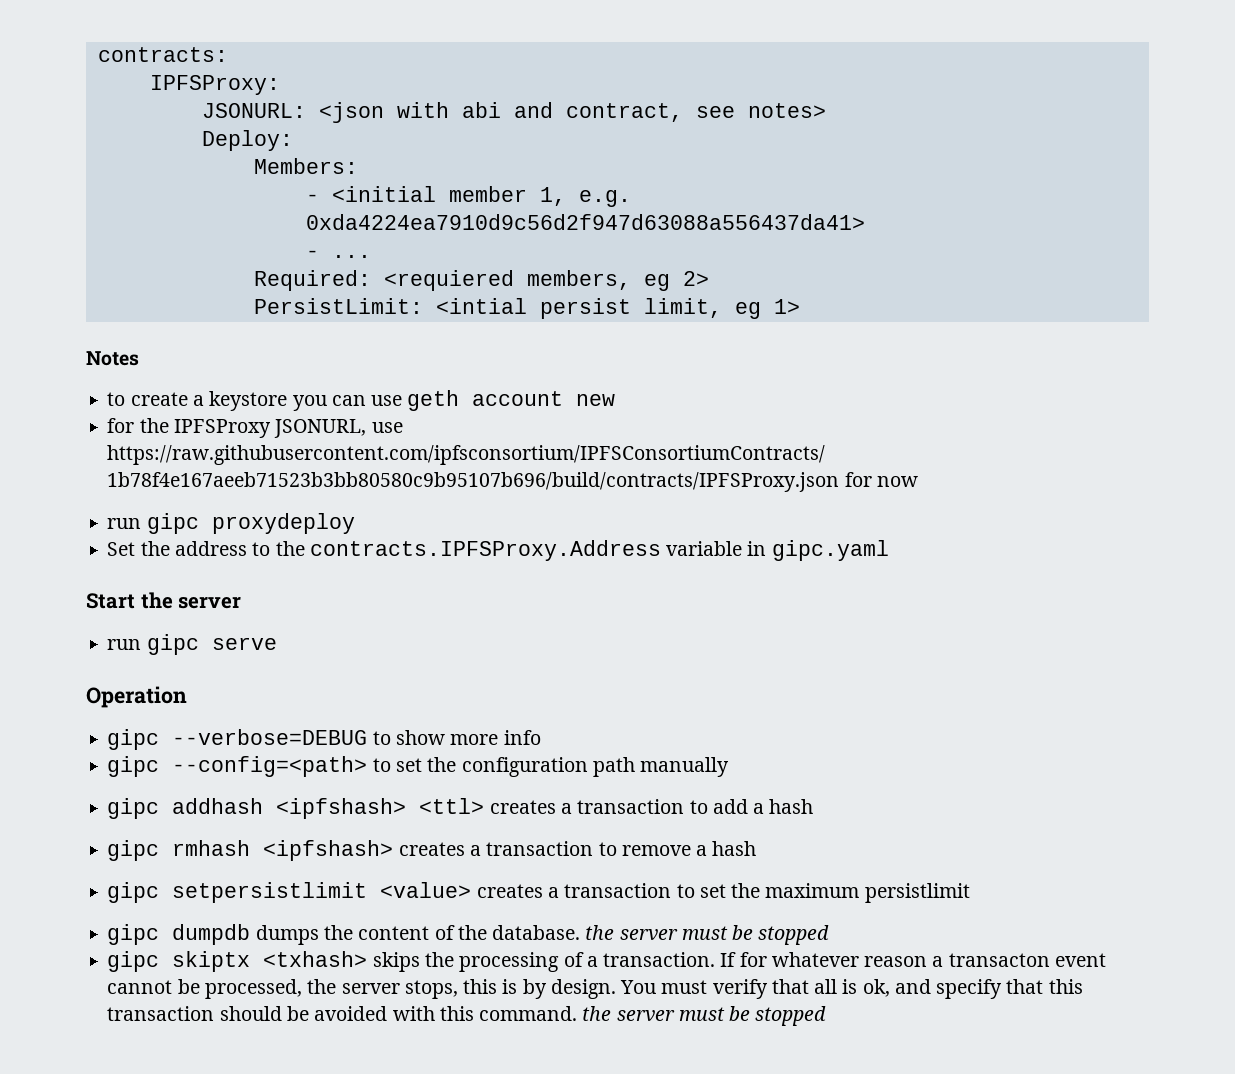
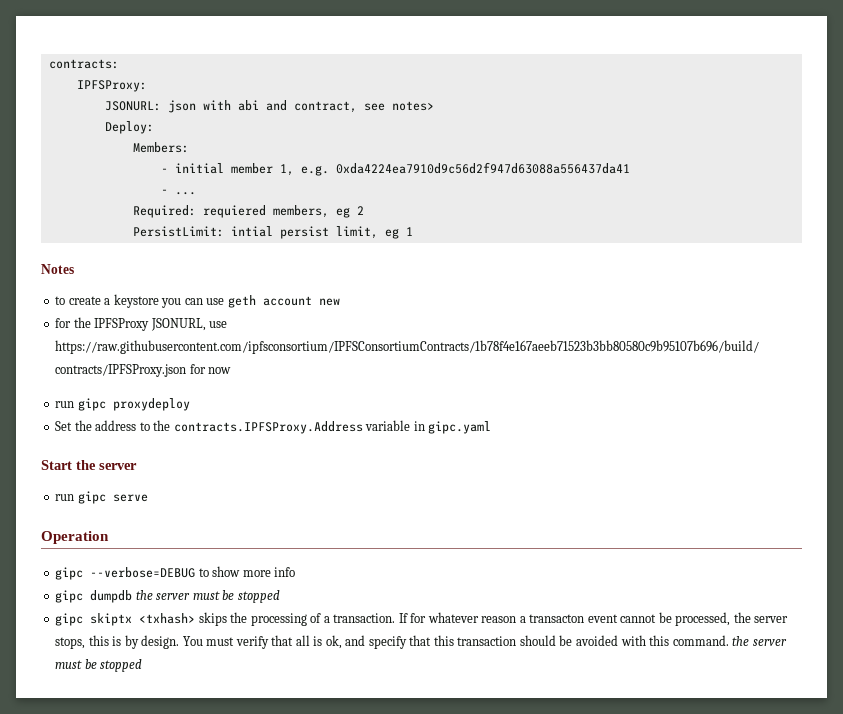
[318,102,384,123] <json -> [167,100,196,113] json
[331,186,436,202] <initial -> [174,163,224,174] initial
[305,214,865,230] 0xda4224ea7910d9c56d2f947d63088a556437da41> -> [335,162,630,174] 0xda4224ea7910d9c56d2f947d63088a556437da41
[383,270,514,291] <requiered -> [202,205,266,218] requiered
[682,271,709,286] 2> -> [356,206,364,215] 2
[435,298,527,314] <intial -> [230,226,273,237] intial
[773,299,800,314] 1> -> [405,227,413,236] 1
[172,756,730,777] [107,798,814,819] [107,840,757,861] [107,882,970,903] [107,924,581,945] --config=<path> to set the configuration path manually // gipc addhash <ipfshash> <ttl> creates a transaction to add a hash // gipc rmhash <ipfshash> creates a transaction to remove a hash // gipc setpersistlimit <value> creates a transaction to set the maximum persistlimit // gipc dumpdb dumps the content of the database. -> [90,590,133,603] dumpdb

